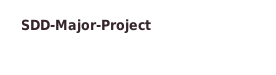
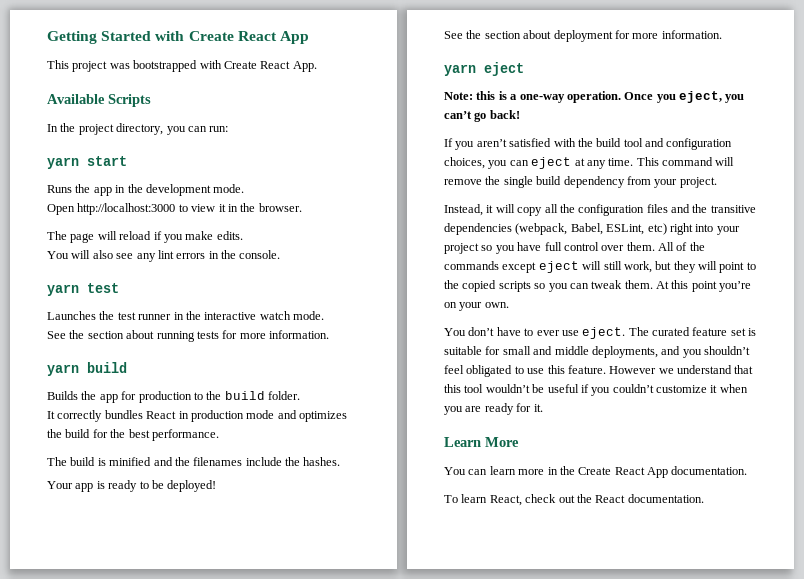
[21,19,151,34] SDD-Major-Project -> [47,31,309,44] [47,60,317,72] [47,94,151,107] [47,123,229,135] [47,156,127,169] [47,184,245,196] [47,203,302,215] [47,231,243,243] [47,250,281,262] [47,283,119,296] [47,311,324,320] [47,330,329,342] [47,362,127,376] [47,391,300,403] [47,410,347,422] [47,429,219,441] [47,457,341,466] [47,480,217,492] [444,30,722,42] [444,62,524,76] [444,91,745,103] [444,110,520,122] [444,138,733,150] [444,157,735,169] [444,176,717,188] [444,204,756,216] [444,223,740,235] [444,242,705,254] [444,261,756,273] [444,280,752,292] [444,302,509,311] [444,327,757,339] [444,346,750,358] [444,365,754,377] [444,384,748,396] [444,403,543,415] [444,437,519,447] [444,466,748,478] [444,494,704,506] Getting Started with Create React App // This project was bootstrapped with Create React App. // Available Scripts // In the project directory, you can run: // yarn start // Runs the app in the development mode. // Open http://localhost:3000 to view it in the browser. // The page will reload if you make edits. // You will also see any lint errors in the console. // yarn test // Launches the test runner in the interactive watch mode. // See the section about running tests for more information. // yarn build // Builds the app for production to the build folder. // It correctly bundles React in production mode and optimizes the build for the best performance. // The build is minified and the filenames include the hashes. // Your app is ready to be deployed! // See the section about deployment for more information. // yarn eject // Note: this is a one-way operation. Once you eject, you can’t go back! // If you aren’t satisfied with the build tool and configuration choices, you can eject at any time. This command will remove the single build dependency from your project. // Instead, it will copy all the configuration files and the transitive dependencies (webpack, Babel, ESLint, etc) right into your project so you have full control over them. All of the commands except eject will still work, but they will point to the copied scripts so you can tweak them. At this point you’re on your own. // You don’t have to ever use eject. The curated feature set is suitable for small and middle deployments, and you shouldn’t feel obligated to use this feature. However we understand that this tool wouldn’t be useful if you couldn’t customize it when you are ready for it. // Learn More // You can learn more in the Create React App documentation. // To learn React, check out the React documentation.

